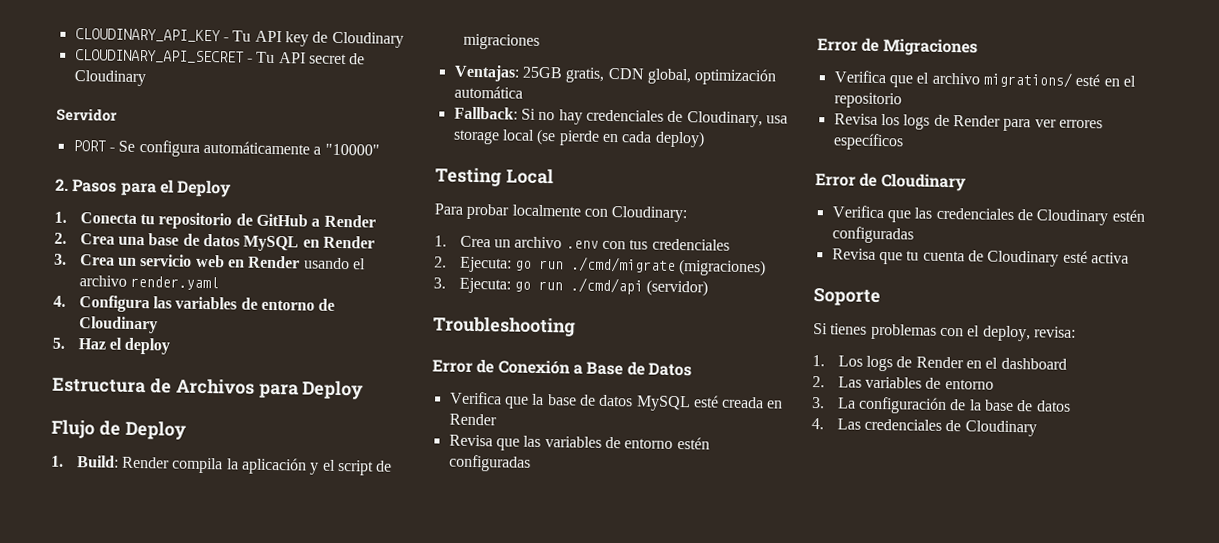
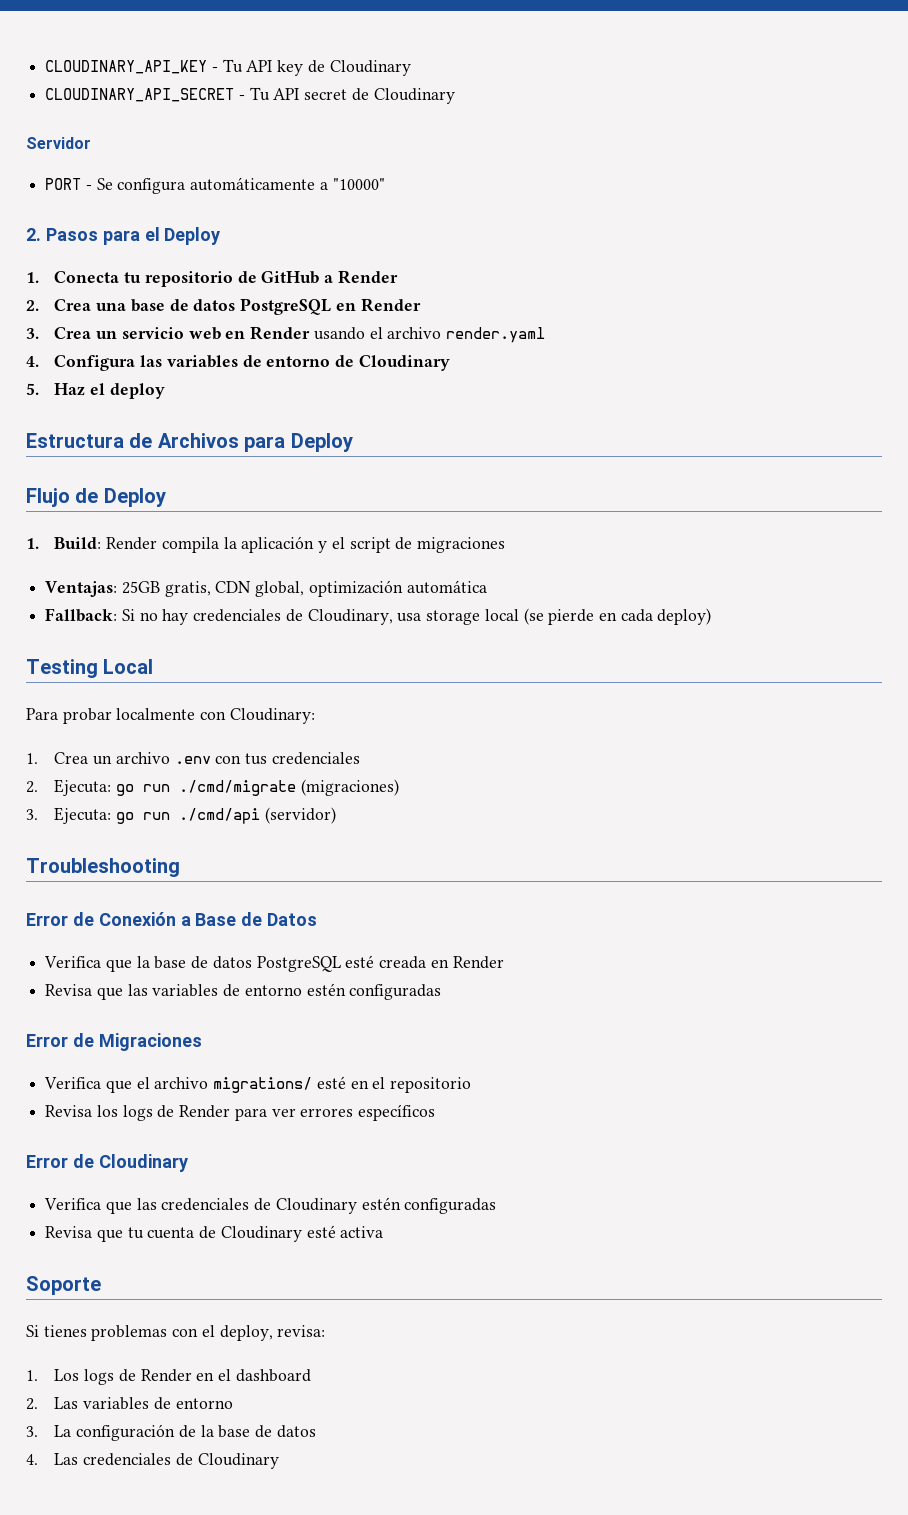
[243,235,300,252] MySQL -> [240,298,332,315] PostgreSQL
[635,395,691,412] MySQL -> [256,956,341,972] PostgreSQL

